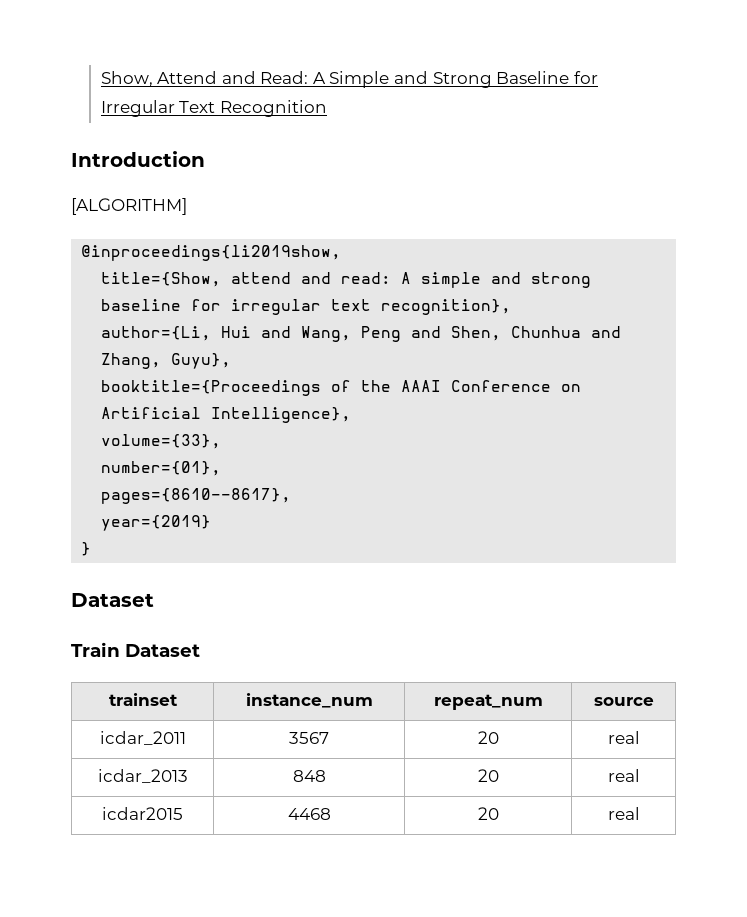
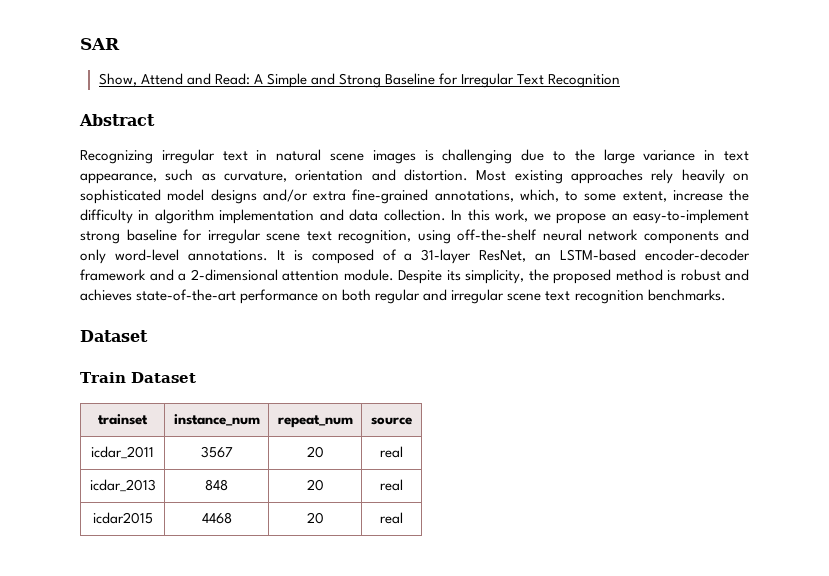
(100, 79) none -> [80,38,120,50] SAR //
[71,151,205,167] [71,198,187,215] [81,245,342,261] [101,272,592,288] [101,299,512,315] [101,326,622,342] [101,353,232,369] [101,380,582,396] [101,407,352,423] [101,434,222,449] [101,461,222,476] [101,488,292,504] [101,515,212,531] [81,542,92,556] Introduction // [ALGORITHM] // @inproceedings{li2019show, // title={Show, attend and read: A simple and strong baseline for irregular text recognition}, // author={Li, Hui and Wang, Peng and Shen, Chunhua and Zhang, Guyu}, // booktitle={Proceedings of the AAAI Conference on Artificial Intelligence}, // volume={33}, // number={01}, // pages={8610--8617}, // year={2019} // } -> [79,114,155,126] [80,149,749,164] [80,169,750,184] [80,189,749,204] [80,209,749,224] [80,229,749,244] [80,249,750,264] [80,269,749,284] [80,289,726,304] Abstract // Recognizing irregular text in natural scene images is challenging due to the large variance in text appearance, such as curvature, orientation and distortion. Most existing approaches rely heavily on sophisticated model designs and/or extra fine-grained annotations, which, to some extent, increase the difficulty in algorithm implementation and data collection. In this work, we propose an easy-to-implement strong baseline for irregular scene text recognition, using off-the-shelf neural network components and only word-level annotations. It is composed of a 31-layer ResNet, an LSTM-based encoder-decoder framework and a 2-dimensional attention module. Despite its simplicity, the proposed method is robust and achieves state-of-the-art performance on both regular and irregular scene text recognition benchmarks.

